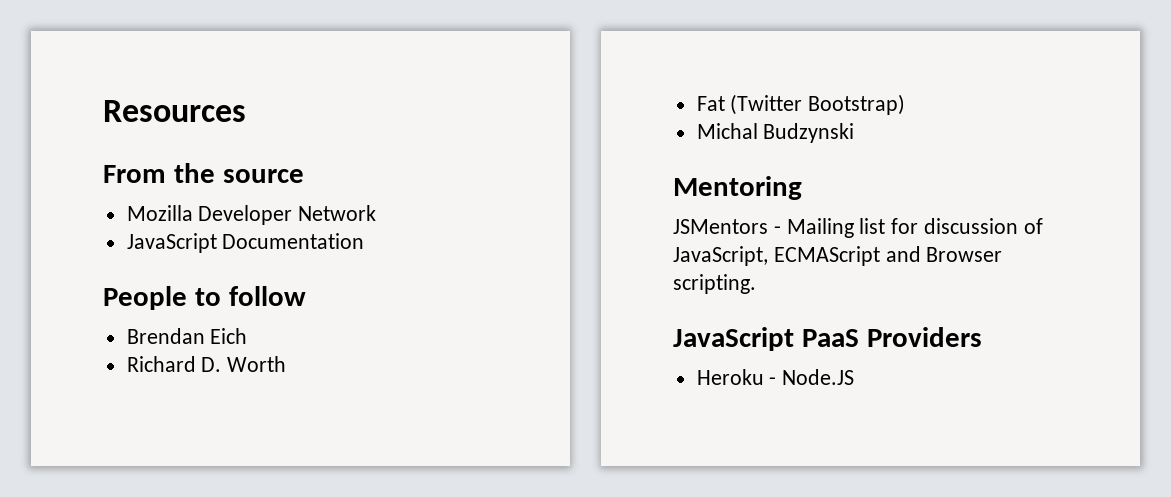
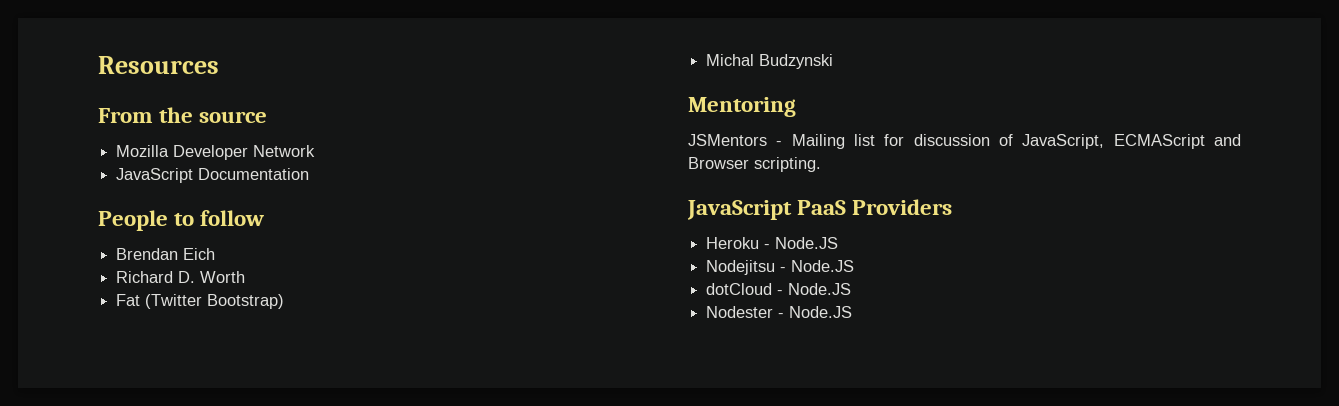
(855, 377) none -> [706,260,855,275] [706,283,852,295] [706,306,853,318] // Nodejitsu - Node.JS // dotCloud - Node.JS // Nodester - Node.JS

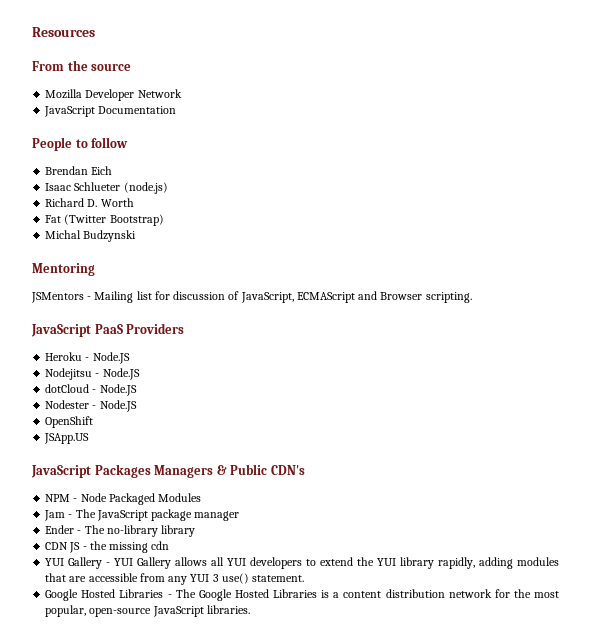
(216, 254) none -> [45,182,168,194] // Isaac Schlueter (node.js)
(853, 312) none -> [45,416,94,428] [44,433,90,444] [31,464,305,478] [45,493,202,505] [44,509,240,521] [45,525,196,537] [45,541,170,553] [45,557,559,569] [45,573,305,585] [45,589,559,601] [45,605,250,617] // OpenShift // JSApp.US // JavaScript Packages Managers & Public CDN's // NPM - Node Packaged Modules // Jam - The JavaScript package manager // Ender - The no-library library // CDN JS - the missing cdn // YUI Gallery - YUI Gallery allows all YUI developers to extend the YUI library rapidly, adding modules that are accessible from any YUI 3 use() statement. // Google Hosted Libraries - The Google Hosted Libraries is a content distribution network for the most popular, open-source JavaScript libraries.

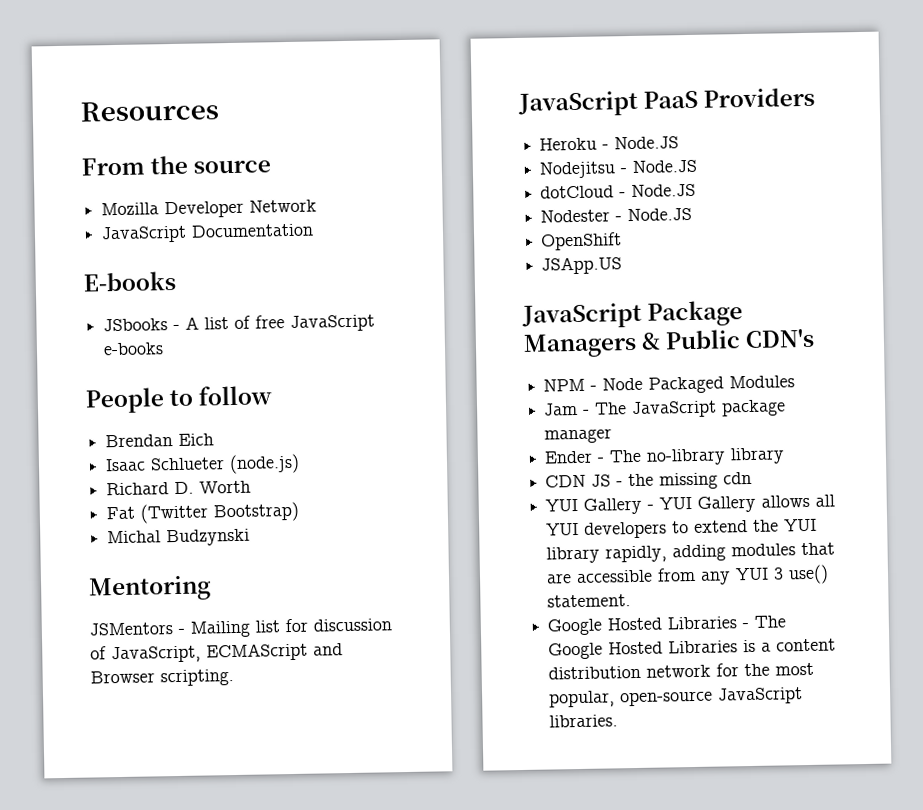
(177, 110) none -> [83,270,176,292] [103,314,376,332] [103,342,165,356] // E-books // JSbooks - A list of free JavaScript e-books
[94,464,151,478] Packages -> [647,300,744,327] Package

